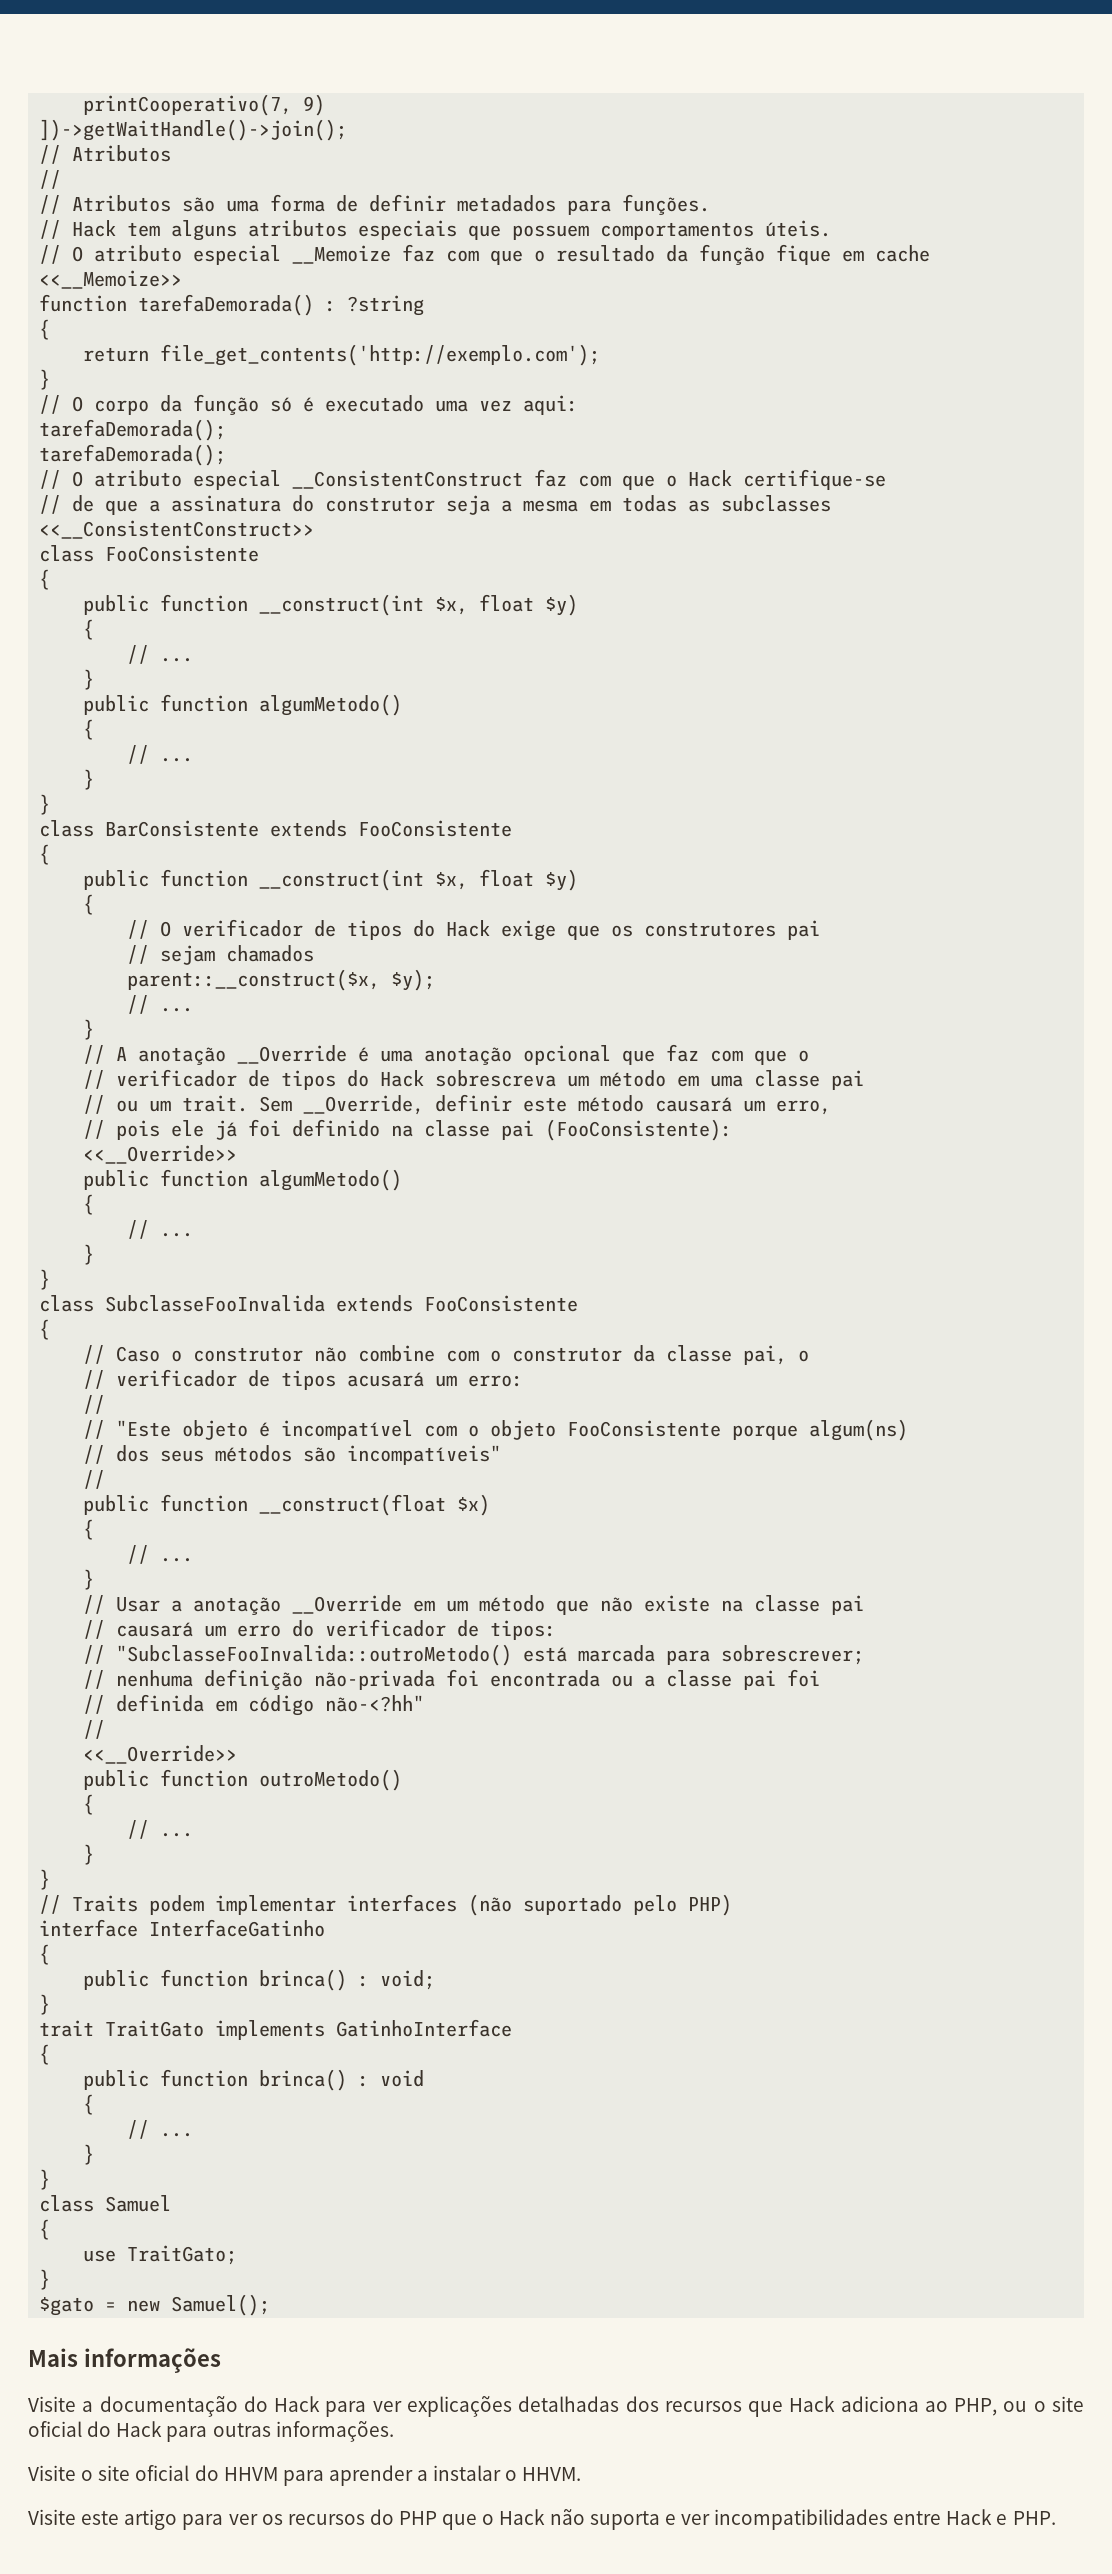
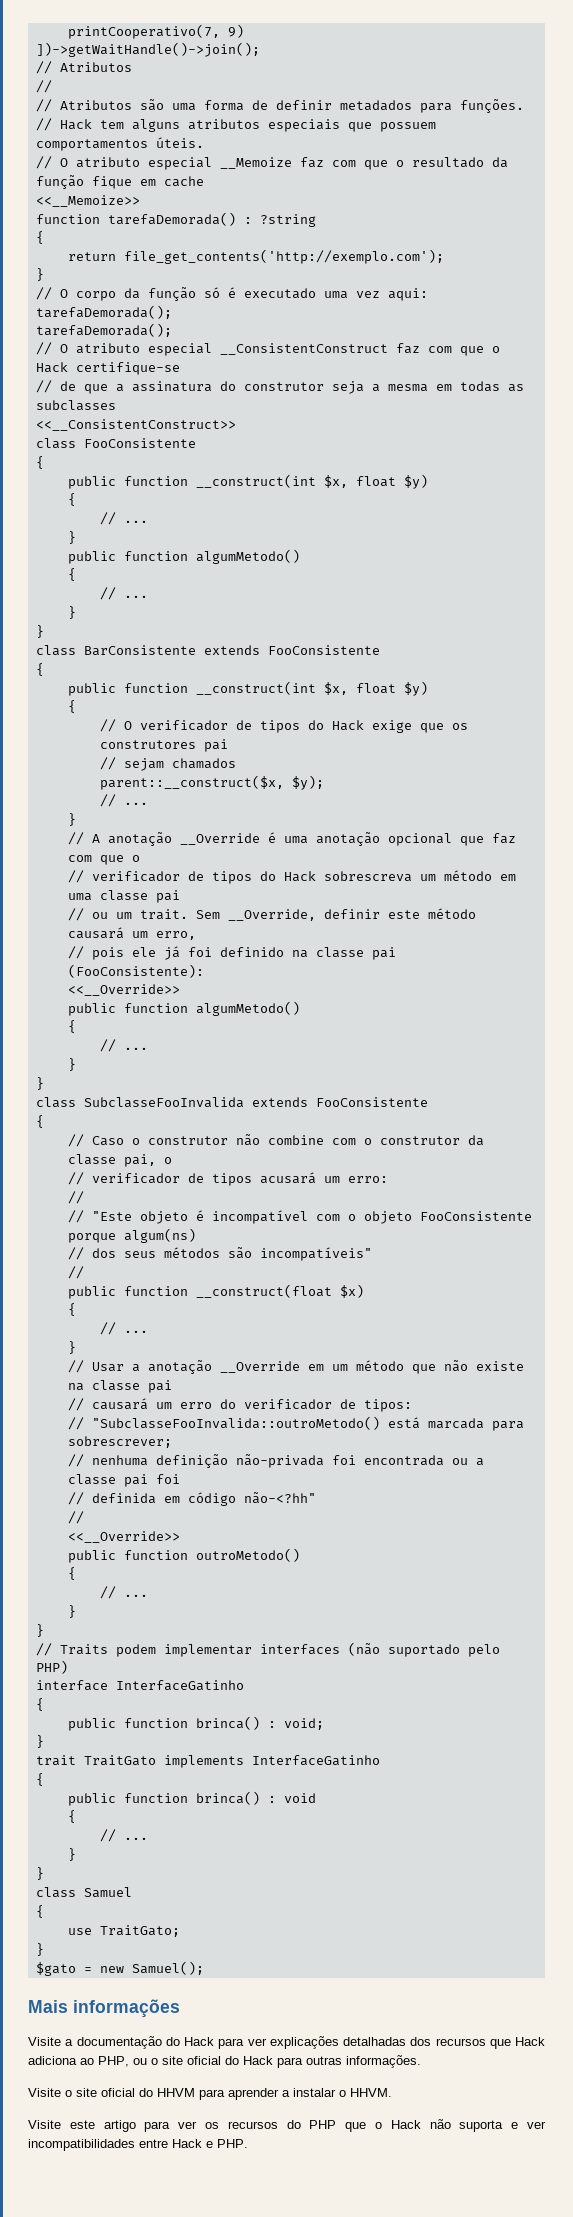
[336,2019,513,2037] GatinhoInterface -> [251,1755,380,1766] InterfaceGatinho

